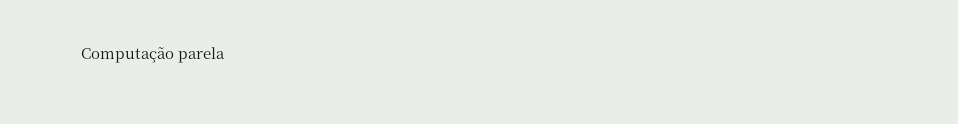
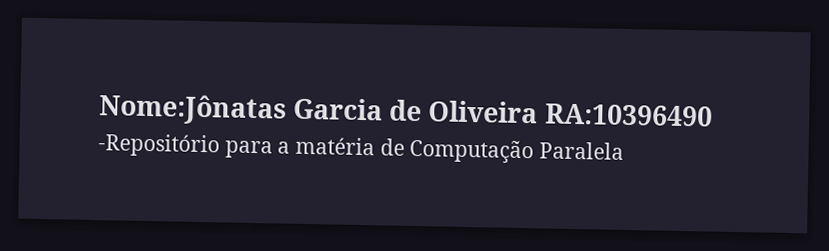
[81,47,226,63] Computação parela -> [99,93,713,127] [98,133,625,165] Nome:Jônatas Garcia de Oliveira RA:10396490 // -Repositório para a matéria de Computação Paralela

